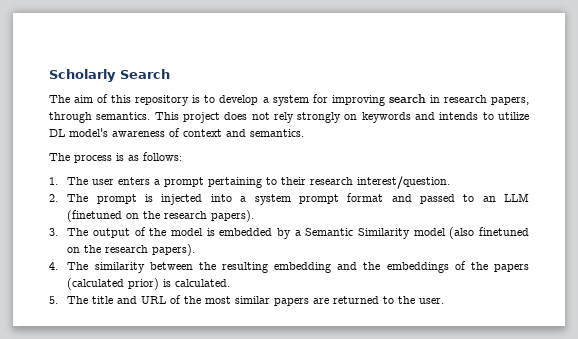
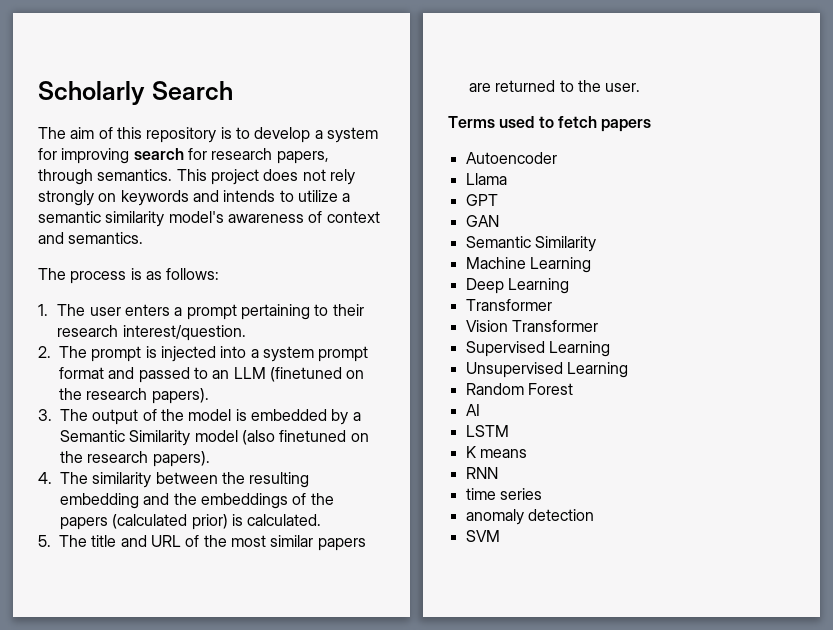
[429,95,440,103] in -> [187,148,207,160] for
[49,129,65,137] DL -> [342,193,351,202] [38,211,165,227] a semantic similarity
(445, 301) none -> [448,116,652,132] [465,152,557,164] [465,173,507,185] [465,194,498,206] [465,215,499,227] [465,236,596,252] [465,257,591,273] [465,278,569,294] [465,299,552,311] [465,320,598,332] [465,341,610,357] [465,362,628,378] [465,383,573,395] [465,404,480,416] [465,425,509,437] [465,446,527,458] [465,467,498,479] [465,488,542,500] [465,509,594,525] [465,530,500,542] // Terms used to fetch papers // Autoencoder // Llama // GPT // GAN // Semantic Similarity // Machine Learning // Deep Learning // Transformer // Vision Transformer // Supervised Learning // Unsupervised Learning // Random Forest // AI // LSTM // K means // RNN // time series // anomaly detection // SVM

